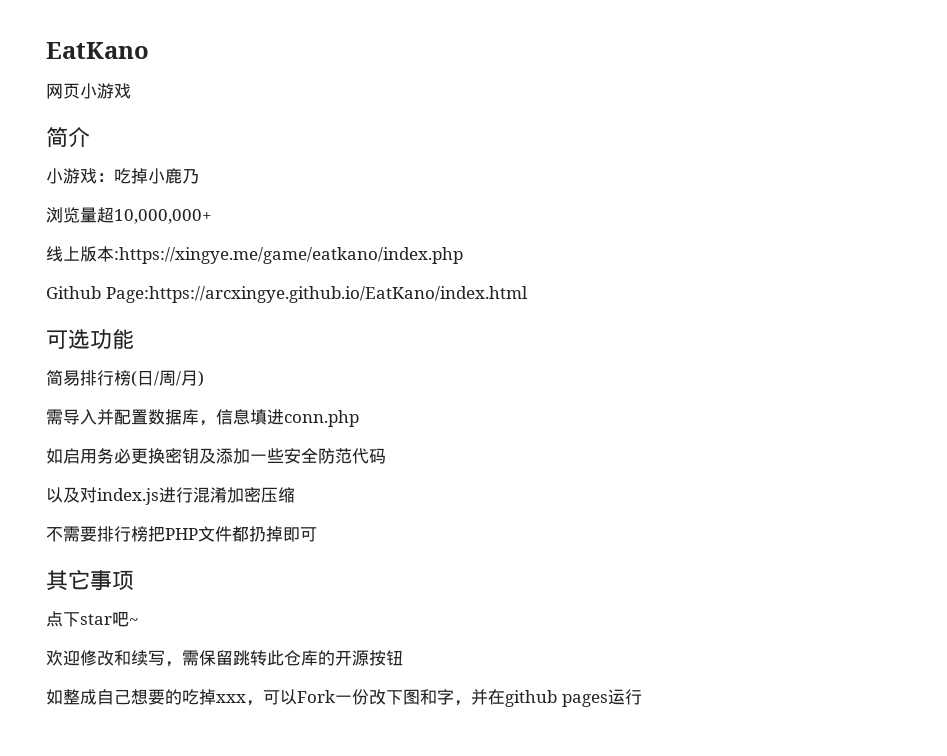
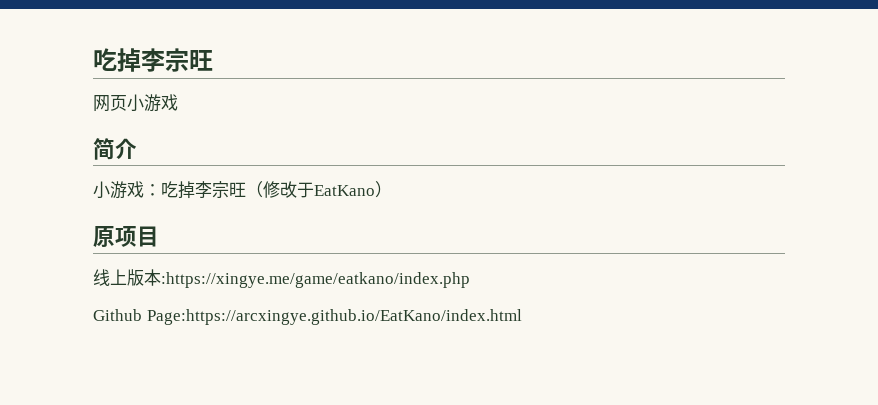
[46,42,149,59] EatKano -> [93,48,213,72] 吃掉李宗旺
[148,168,199,184] [46,207,212,224] 小鹿乃 // 浏览量超10,000,000+ -> [195,181,392,198] [93,226,159,247] 李宗旺（修改于EatKano） // 原项目
[46,329,134,349] [46,370,204,387] [46,409,359,427] [46,448,386,464] [46,487,295,505] [46,526,317,542] [46,570,134,591] [46,611,139,627] [46,650,403,667] [46,689,642,707] // 可选功能 // 简易排行榜(日/周/月) // 需导入并配置数据库，信息填进conn.php // 如启用务必更换密钥及添加一些安全防范代码 // 以及对index.js进行混淆加密压缩 // 不需要排行榜把PHP文件都扔掉即可 // 其它事项 // 点下star吧~ // 欢迎修改和续写，需保留跳转此仓库的开源按钮 // 如整成自己想要的吃掉xxx，可以Fork一份改下图和字，并在github pages运行 -> (522, 317) none

